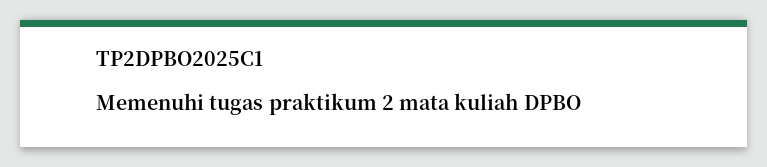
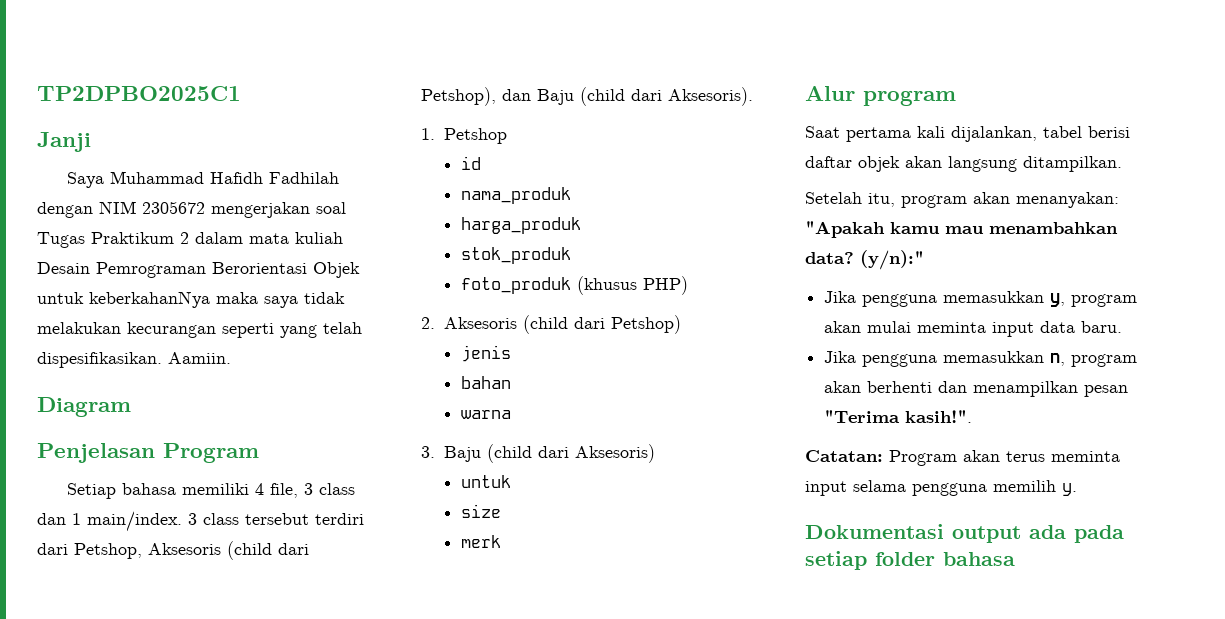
[96,93,581,115] Memenuhi tugas praktikum 2 mata kuliah DPBO -> [37,132,91,152] [67,171,340,188] [37,201,346,218] [37,232,343,248] [37,262,360,278] [37,291,345,308] [37,322,362,338] [37,352,231,368] [37,397,131,417] [37,443,259,463] [67,483,356,499] [37,511,364,532] [37,541,309,560] [421,87,753,106] [421,128,507,144] [460,156,481,170] [460,187,571,204] [460,217,581,234] [460,247,571,264] [460,276,688,295] [421,315,681,334] [460,345,511,362] [460,376,511,389] [460,410,511,419] [421,444,655,463] [460,475,511,488] [460,504,501,518] [460,535,501,548] [805,86,956,106] [805,126,1130,142] [805,156,1122,172] [805,192,1119,208] [805,221,1118,238] [805,250,924,270] [824,291,1138,307] [824,321,1123,337] [824,351,1138,367] [824,381,1129,397] [824,410,973,423] [805,450,1120,466] [805,480,1077,496] [805,524,1124,543] [805,551,1015,570] Janji // Saya Muhammad Hafidh Fadhilah dengan NIM 2305672 mengerjakan soal Tugas Praktikum 2 dalam mata kuliah Desain Pemrograman Berorientasi Objek untuk keberkahanNya maka saya tidak melakukan kecurangan seperti yang telah dispesifikasikan. Aamiin. // Diagram // Penjelasan Program // Setiap bahasa memiliki 4 file, 3 class dan 1 main/index. 3 class tersebut terdiri dari Petshop, Aksesoris (child dari Petshop), dan Baju (child dari Aksesoris). // 1. Petshop // id // nama_produk // harga_produk // stok_produk // foto_produk (khusus PHP) // 2. Aksesoris (child dari Petshop) // jenis // bahan // warna // 3. Baju (child dari Aksesoris) // untuk // size // merk // Alur program // Saat pertama kali dijalankan, tabel berisi daftar objek akan langsung ditampilkan. // Setelah itu, program akan menanyakan: "Apakah kamu mau menambahkan data? (y/n):" // Jika pengguna memasukkan y, program akan mulai meminta input data baru. // Jika pengguna memasukkan n, program akan berhenti dan menampilkan pesan "Terima kasih!". // Catatan: Program akan terus meminta input selama pengguna memilih y. // Dokumentasi output ada pada setiap folder bahasa

